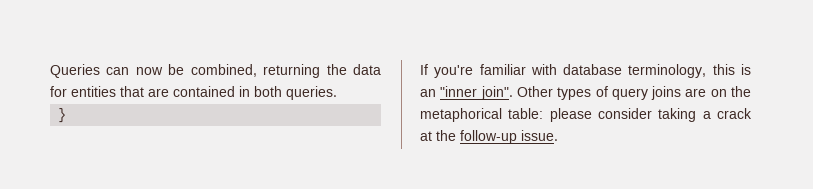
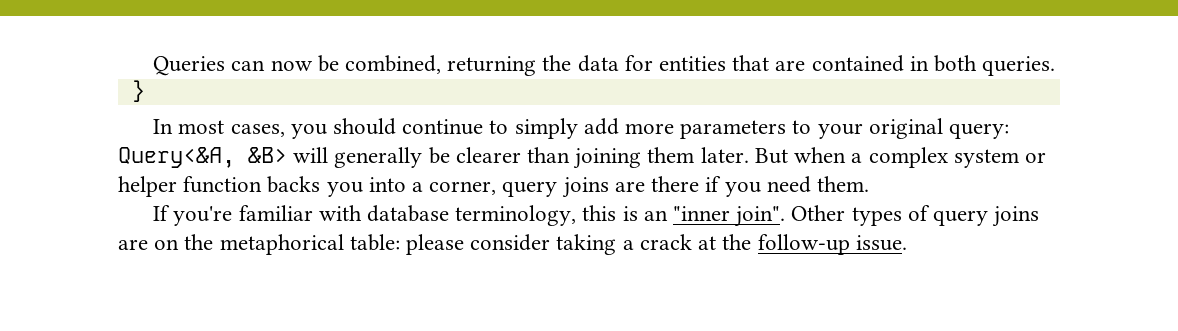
(67, 115) none -> [153,118,1010,139] [118,147,1046,169] [118,176,869,198] // In most cases, you should continue to simply add more parameters to your original query: Query<&A, &B> will generally be clearer than joining them later. But when a complex system or helper function backs you into a corner, query joins are there if you need them.

